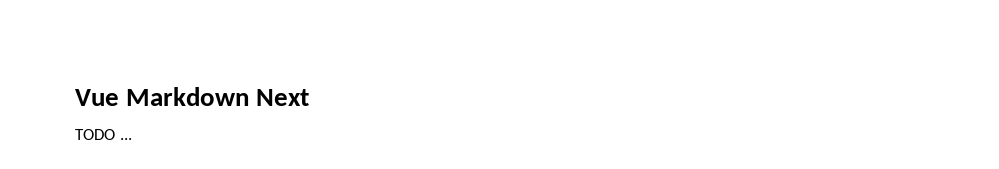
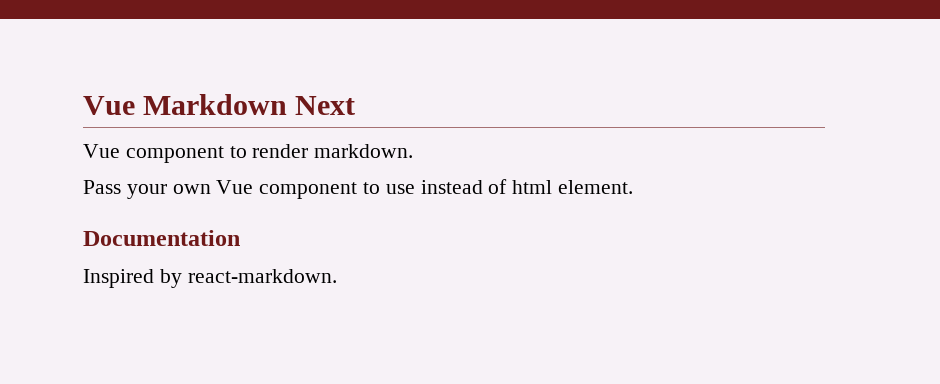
[75,129,132,140] TODO ... -> [83,144,414,163] [83,179,634,199] [83,230,240,246] [83,269,337,288] Vue component to render markdown. // Pass your own Vue component to use instead of html element. // Documentation // Inspired by react-markdown.

